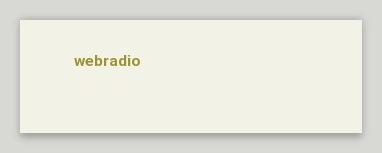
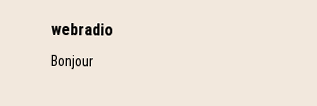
(141, 60) none -> [50,54,93,70] // Bonjour

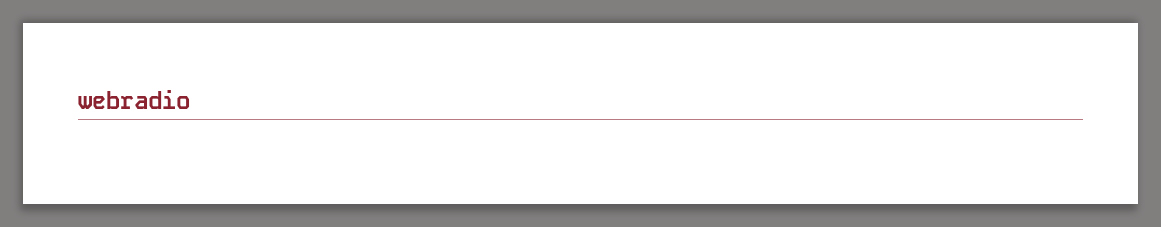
[50,54,93,70] // Bonjour -> (190, 99) none

